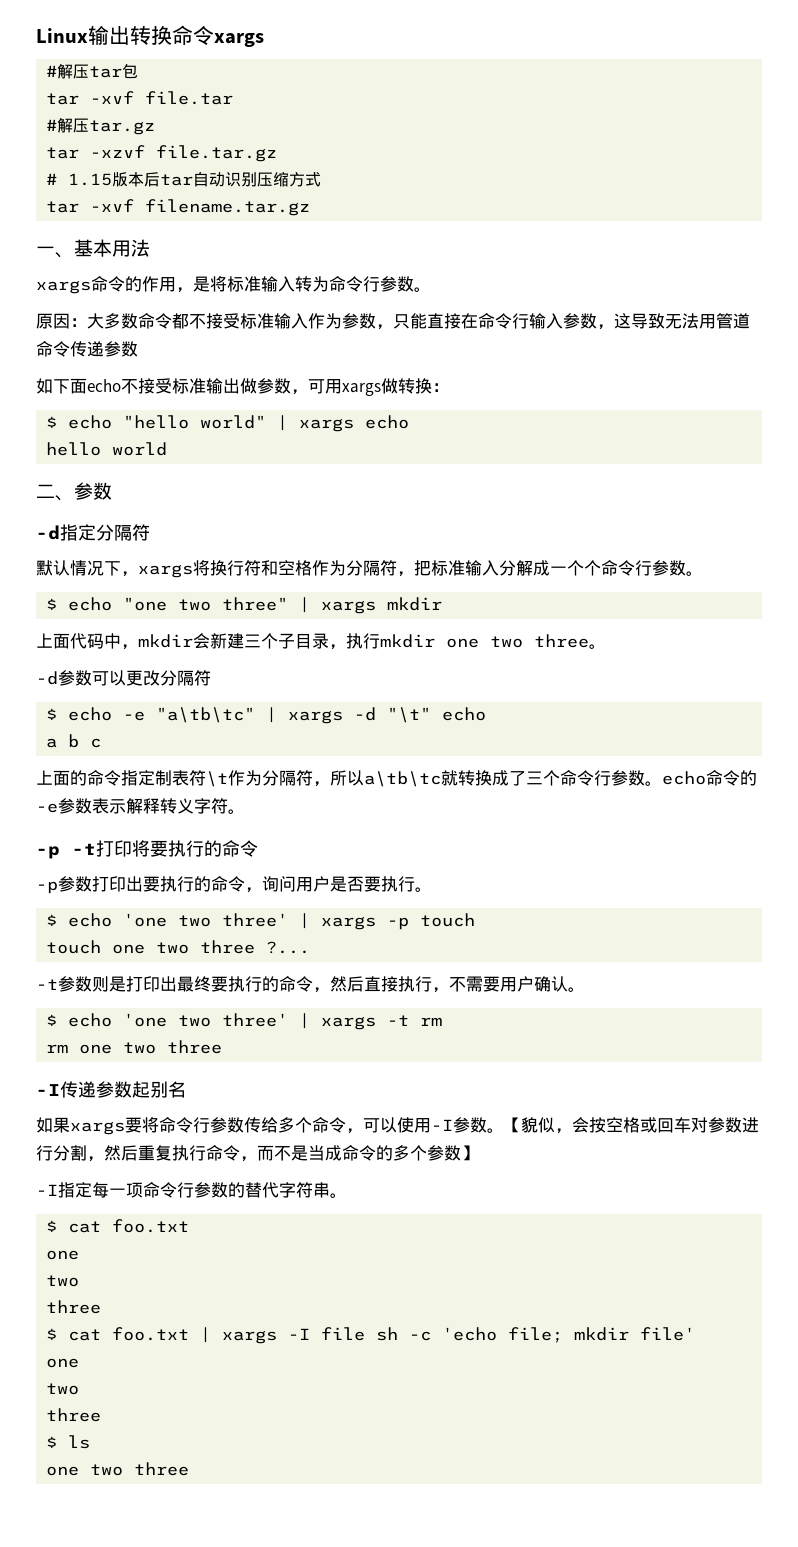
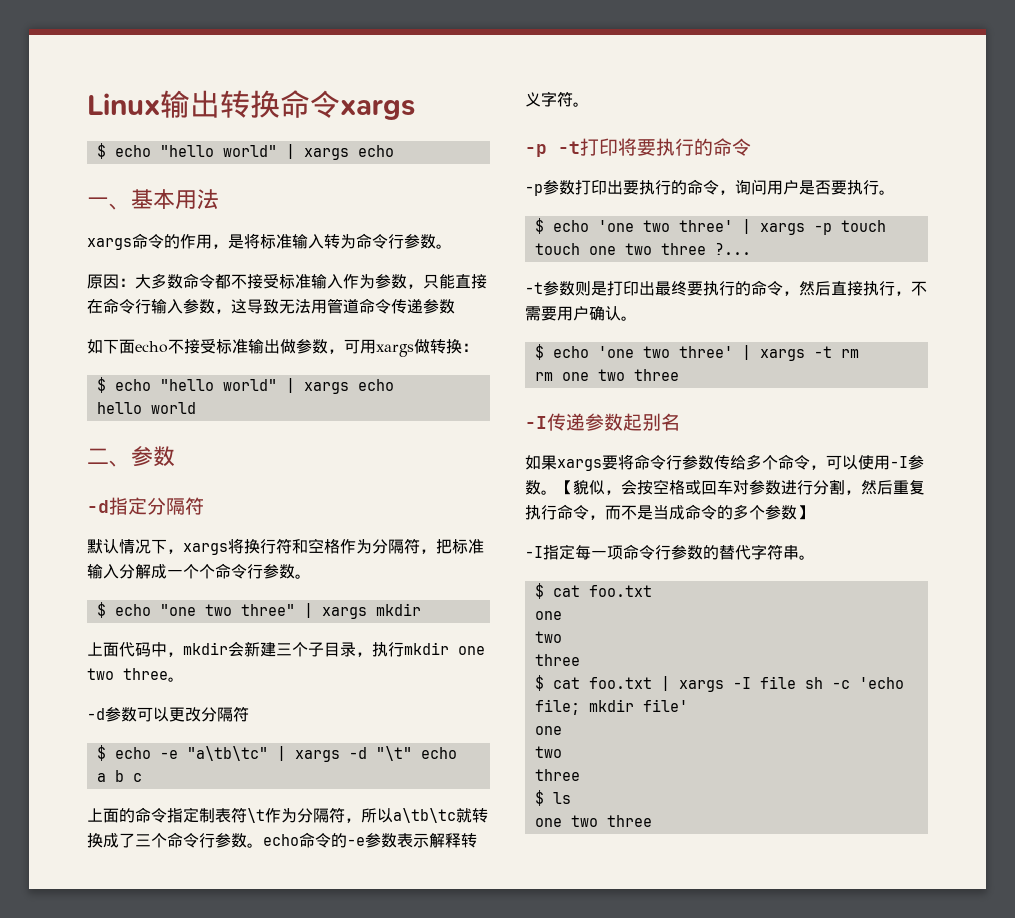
[46,63,139,79] [46,91,234,105] [46,118,156,135] [46,145,278,162] [46,172,322,187] [46,199,311,216] #解压tar包 // tar -xvf file.tar // #解压tar.gz // tar -xzvf file.tar.gz // # 1.15版本后tar自动识别压缩方式 // tar -xvf filename.tar.gz -> [96,143,394,160] $ echo "hello world" | xargs echo

